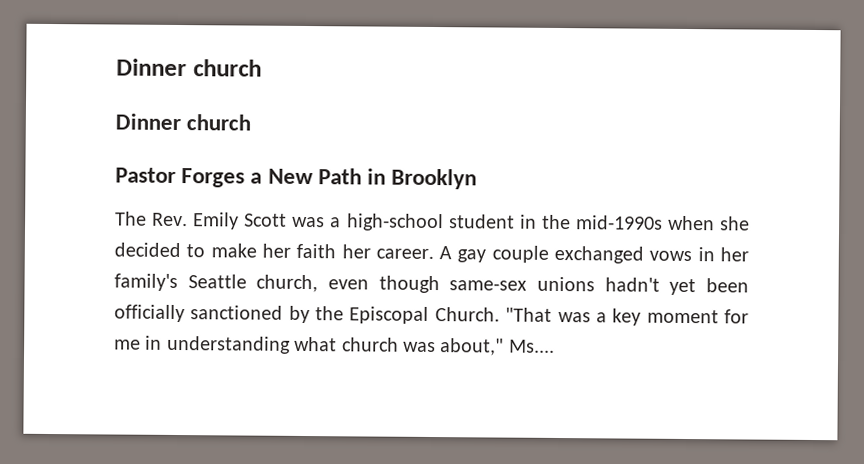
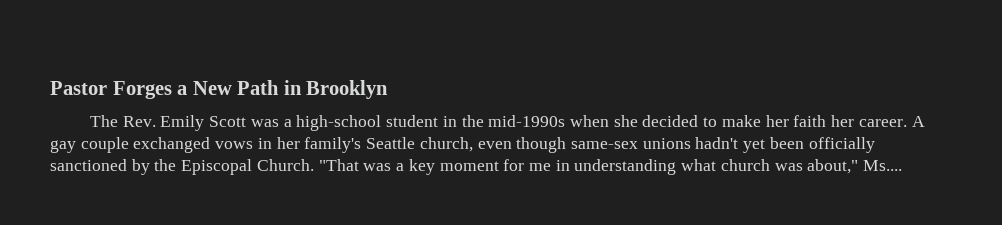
[116,58,262,77] [115,113,252,131] Dinner church // Dinner church // -> (50, 88) none

